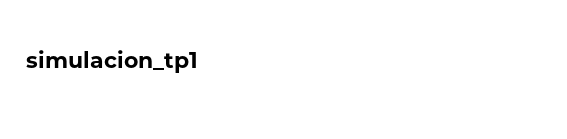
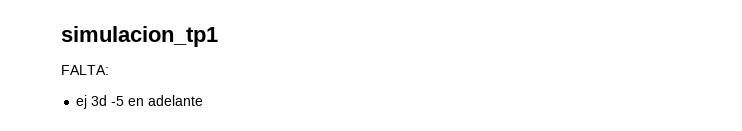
(198, 61) none -> [61,65,109,75] [76,95,204,109] // FALTA: // ej 3d -5 en adelante

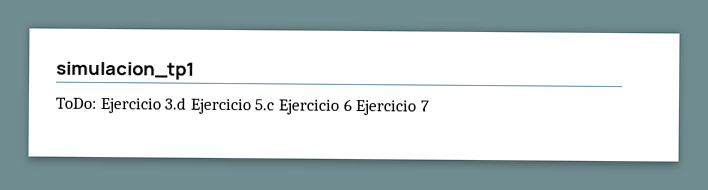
[61,65,109,75] [76,95,204,109] FALTA: // ej 3d -5 en adelante -> [55,97,429,116] ToDo: Ejercicio 3.d Ejercicio 5.c Ejercicio 6 Ejercicio 7

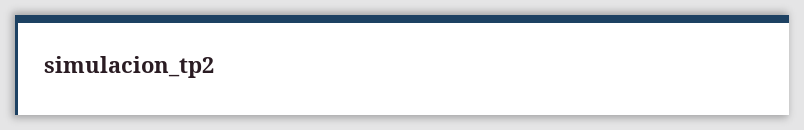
[56,61,195,80] [55,97,429,116] simulacion_tp1 // ToDo: Ejercicio 3.d Ejercicio 5.c Ejercicio 6 Ejercicio 7 -> [44,56,214,78] simulacion_tp2

